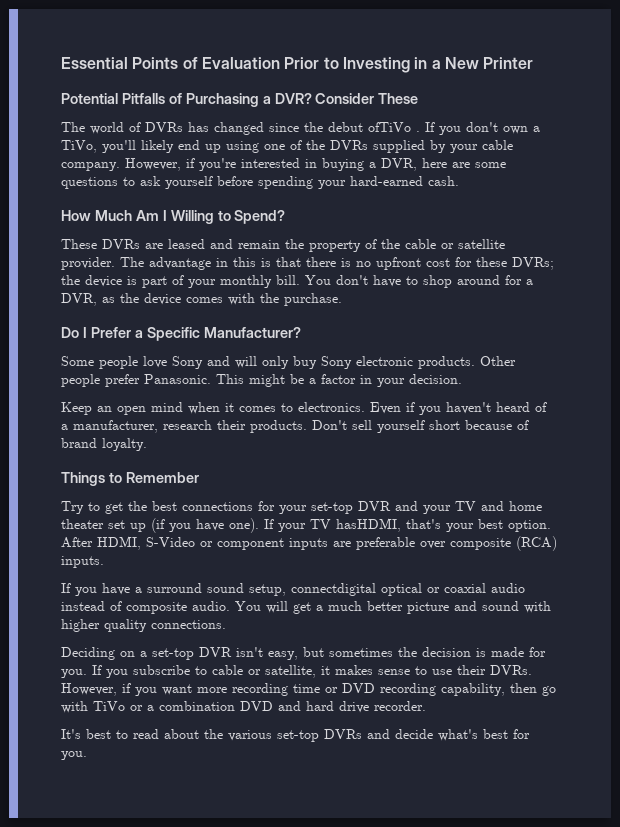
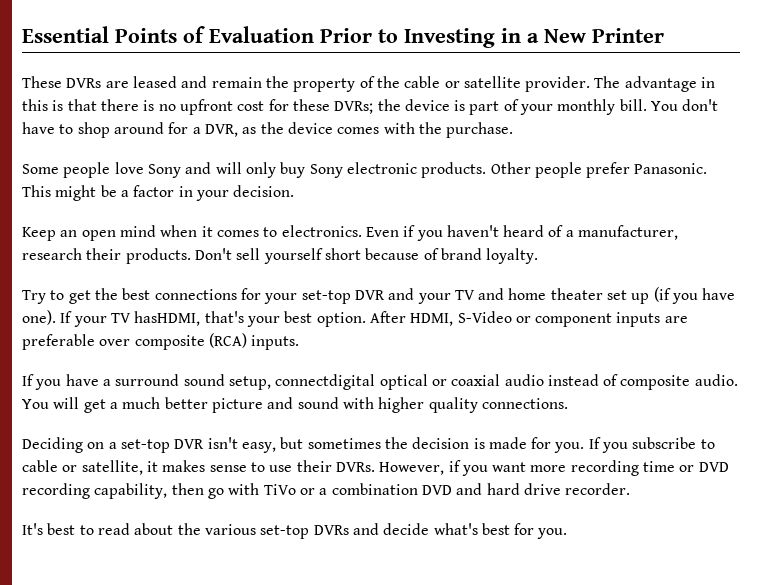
[61,93,419,107] [61,122,540,135] [61,140,513,153] [61,158,506,171] [61,176,459,189] [61,210,286,224] // Potential Pitfalls of Purchasing a DVR? Consider These // The world of DVRs has changed since the debut ofTiVo . If you don't own a TiVo, you'll likely end up using one of the DVRs supplied by your cable company. However, if you're interested in buying a DVR, here are some questions to ask yourself before spending your hard-earned cash. // How Much Am I Willing to Spend? -> (664, 35) none
[61,327,301,341] // Do I Prefer a Specific Manufacturer? -> (514, 130) none
[61,472,199,486] // Things to Remember -> (539, 256) none

